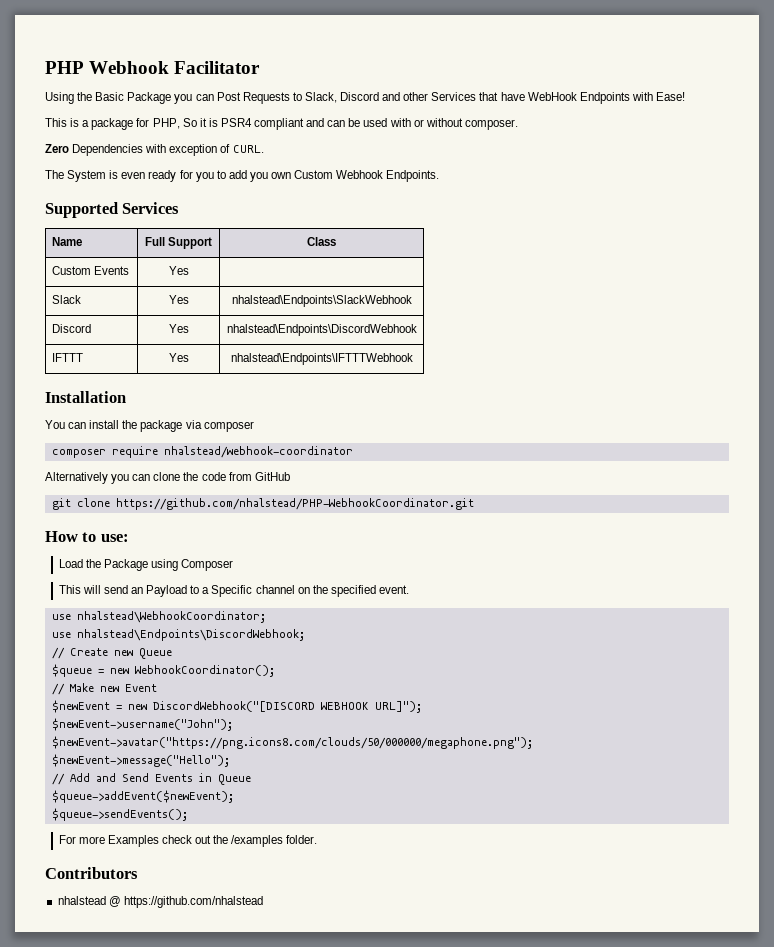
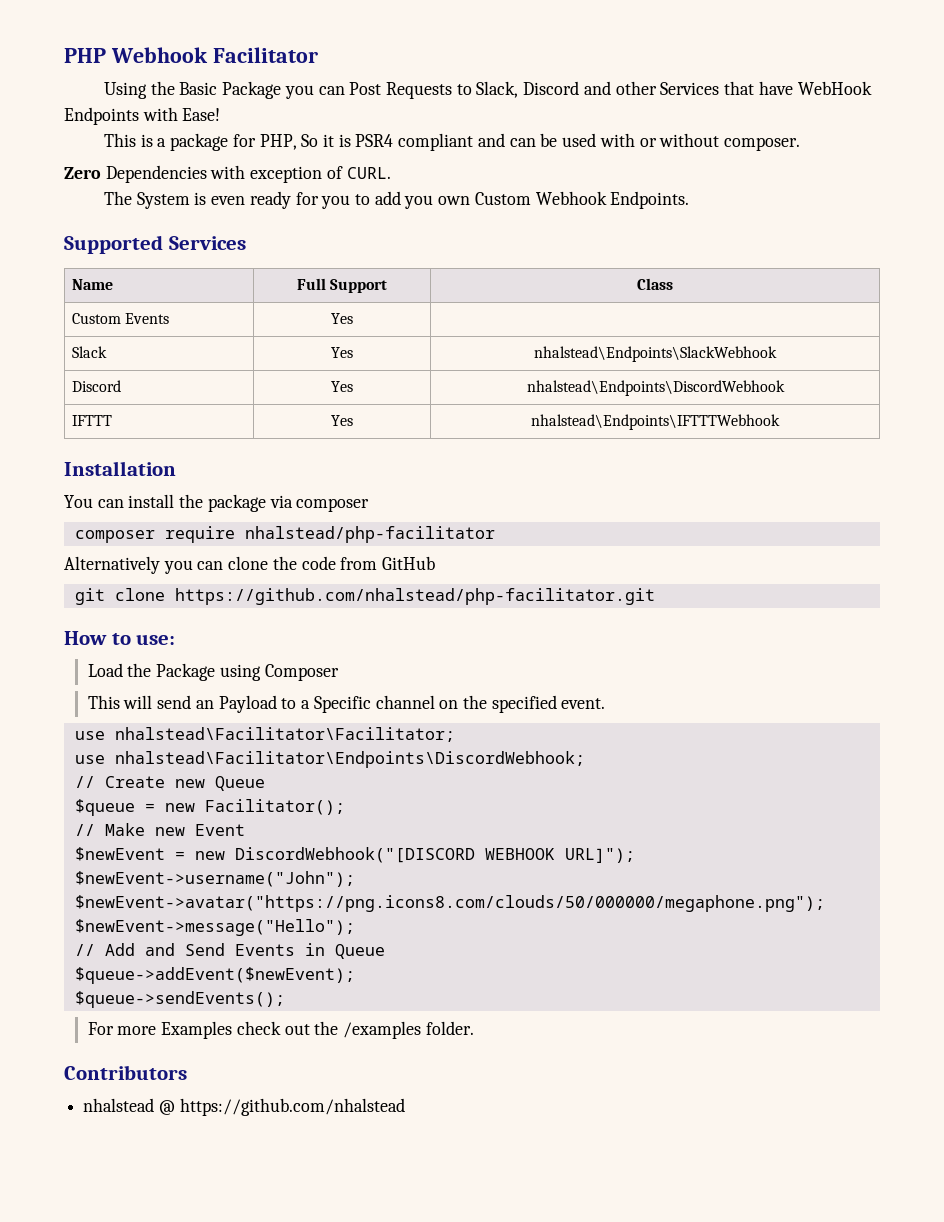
[163,446,353,458] nhalstead/webhook-coordinator -> [244,526,495,543] nhalstead/php-facilitator
[115,498,474,510] https://github.com/nhalstead/PHP-WebhookCoordinator.git -> [174,588,655,605] https://github.com/nhalstead/php-facilitator.git
[76,611,266,623] [51,629,305,641] nhalstead\WebhookCoordinator; // use nhalstead\Endpoints\DiscordWebhook; -> [114,727,455,742] [74,751,585,768] nhalstead\Facilitator\Facilitator; // use nhalstead\Facilitator\Endpoints\DiscordWebhook;
[134,665,275,677] WebhookCoordinator(); -> [204,799,345,815] Facilitator();

